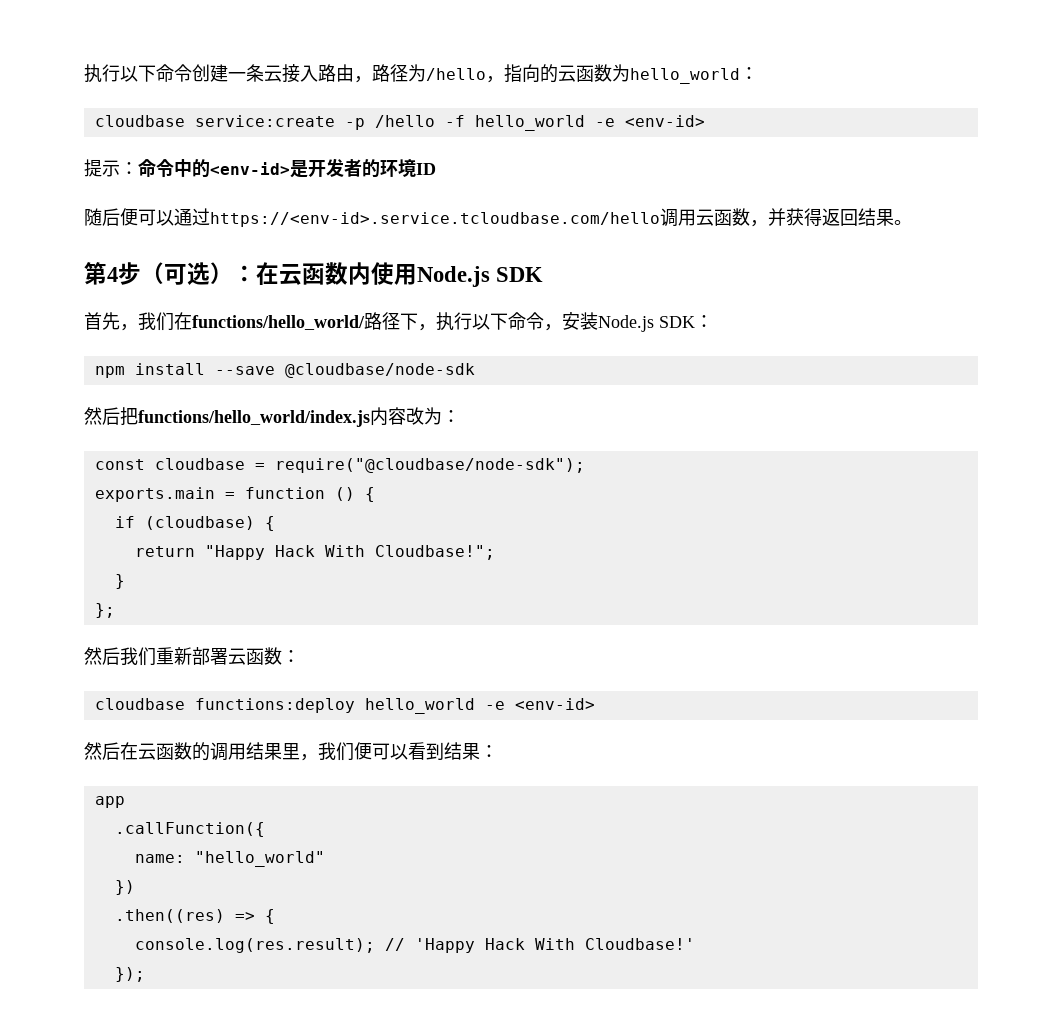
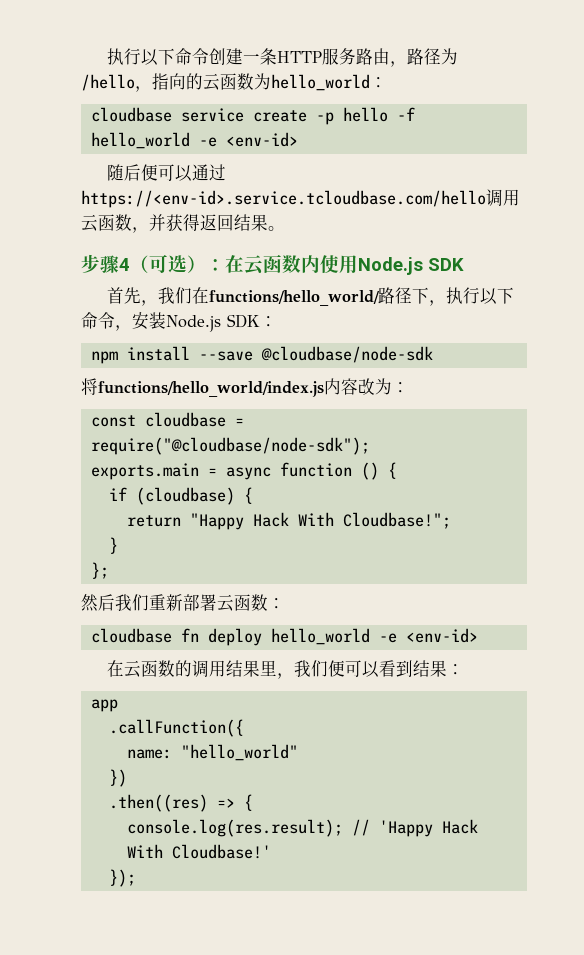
[264,64,318,83] 云接入 -> [276,48,356,65] HTTP服务
[194,115,435,130] service:create -p /hello -> [180,107,388,125] service create -p hello
[84,158,436,178] // 提示：命令中的<env-id>是开发者的环境ID -> (298, 139) none
[84,262,141,285] 第4步 -> [81,254,130,273] 步骤4
[84,407,138,426] 然后把 -> [81,378,98,395] 将
(235, 495) none -> [225,467,271,480] async
[194,698,595,714] [84,742,120,760] functions:deploy hello_world -e <env-id> // 然后 -> [180,628,478,646] fn deploy hello_world -e <env-id> //

